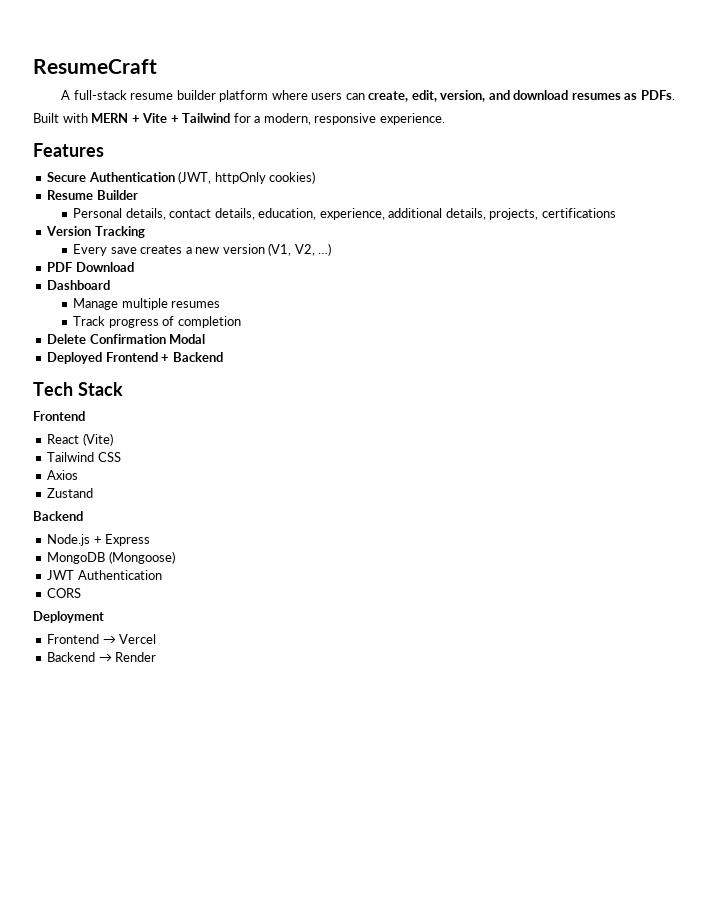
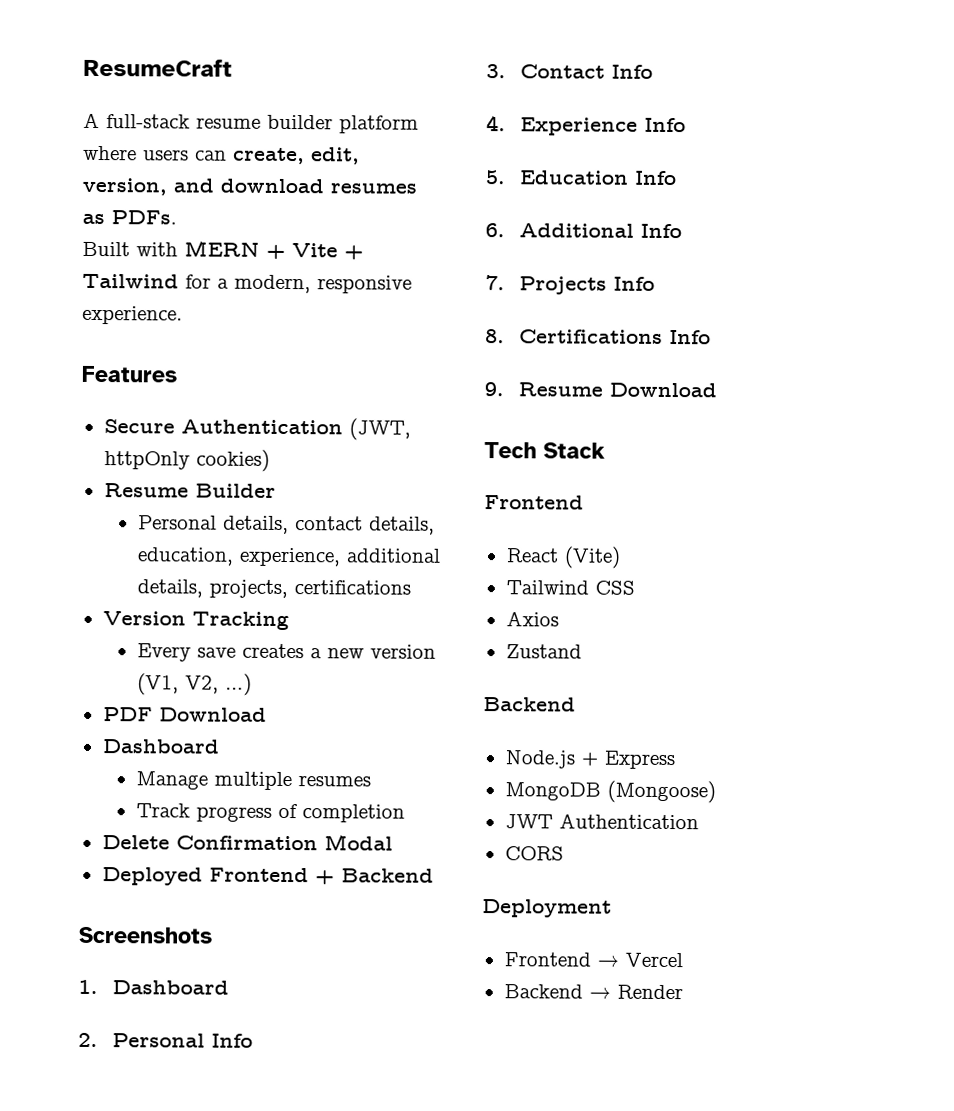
(223, 357) none -> [78,926,213,944] [78,979,230,995] [78,1032,254,1048] [486,64,654,79] [486,115,687,136] [485,170,678,186] [485,223,683,239] [485,275,656,295] [485,329,712,345] [484,382,718,398] // Screenshots // 1. Dashboard // 2. Personal Info // 3. Contact Info // 4. Experience Info // 5. Education Info // 6. Additional Info // 7. Projects Info // 8. Certifications Info // 9. Resume Download

